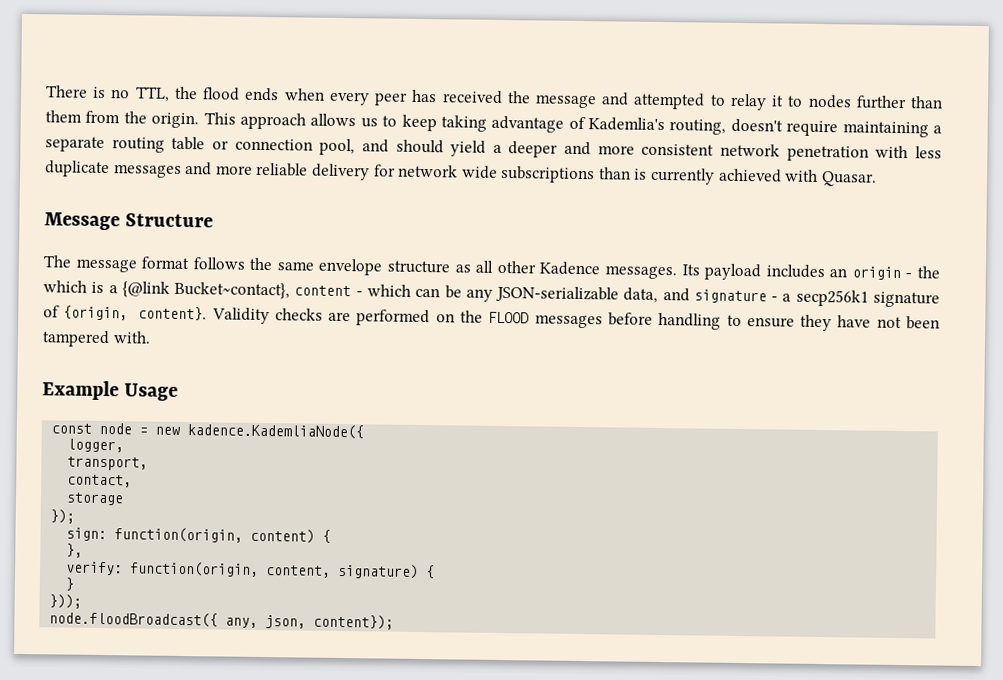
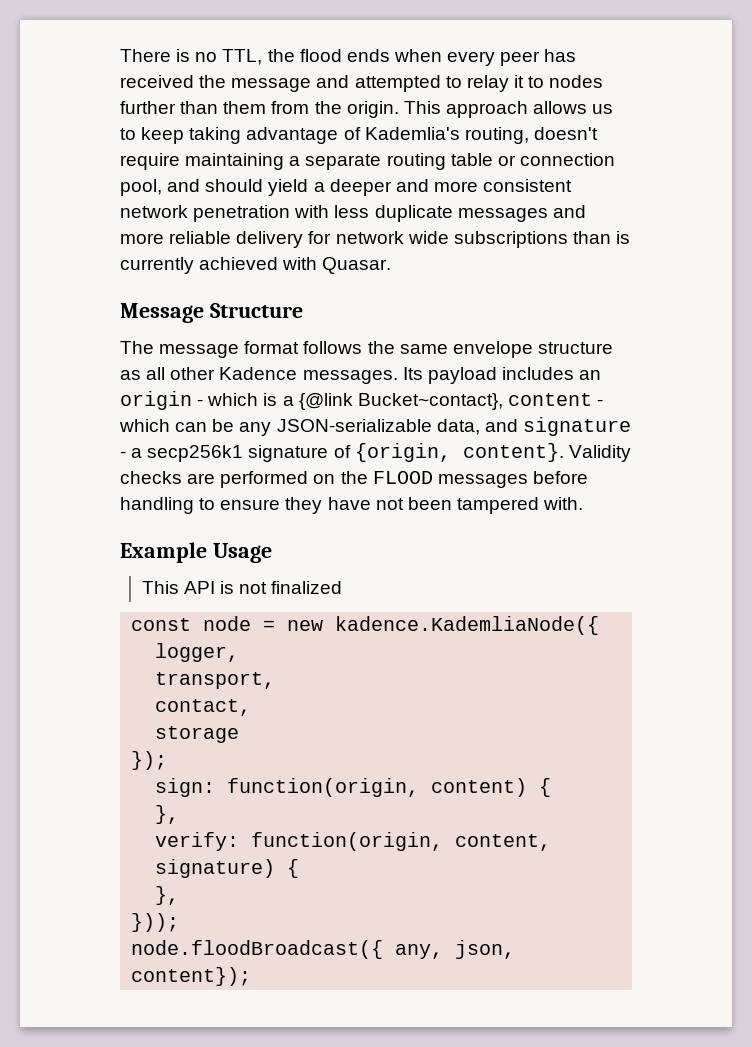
[916,266,940,279] the -> (204, 402) none
(178, 392) none -> [141,581,343,594] // This API is not finalized
[65,577,75,591] } -> [155,886,180,905] },

